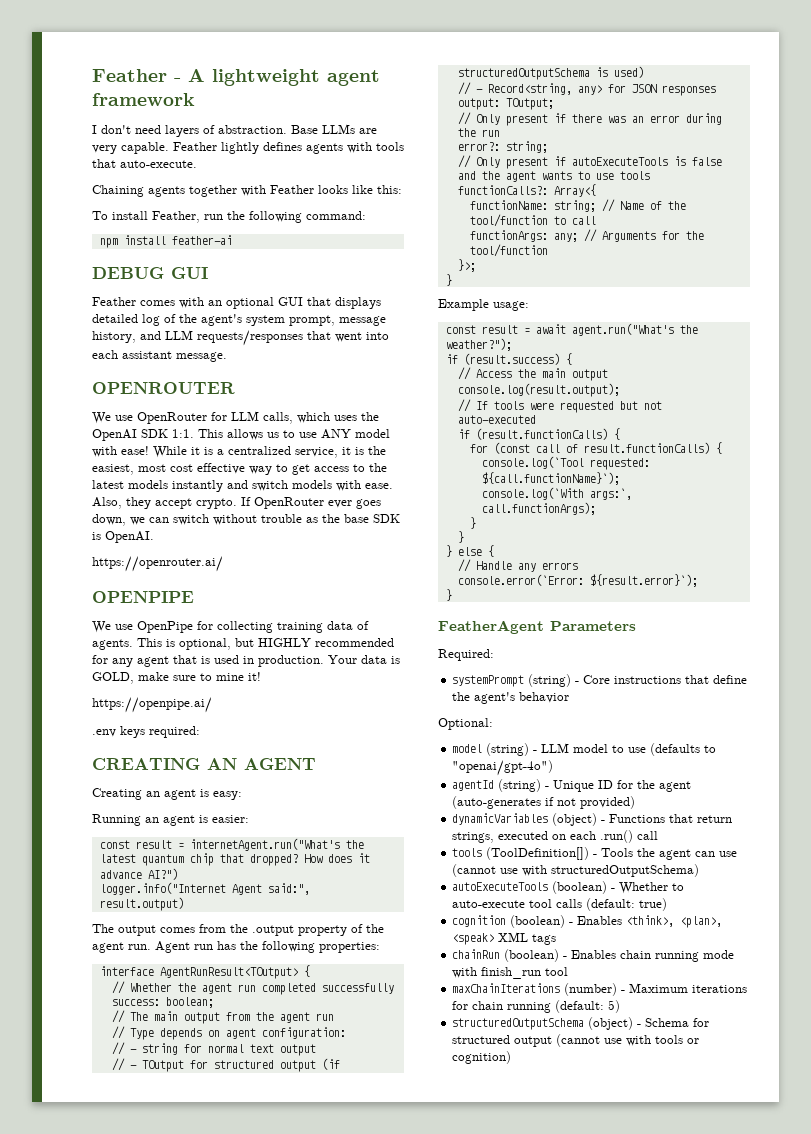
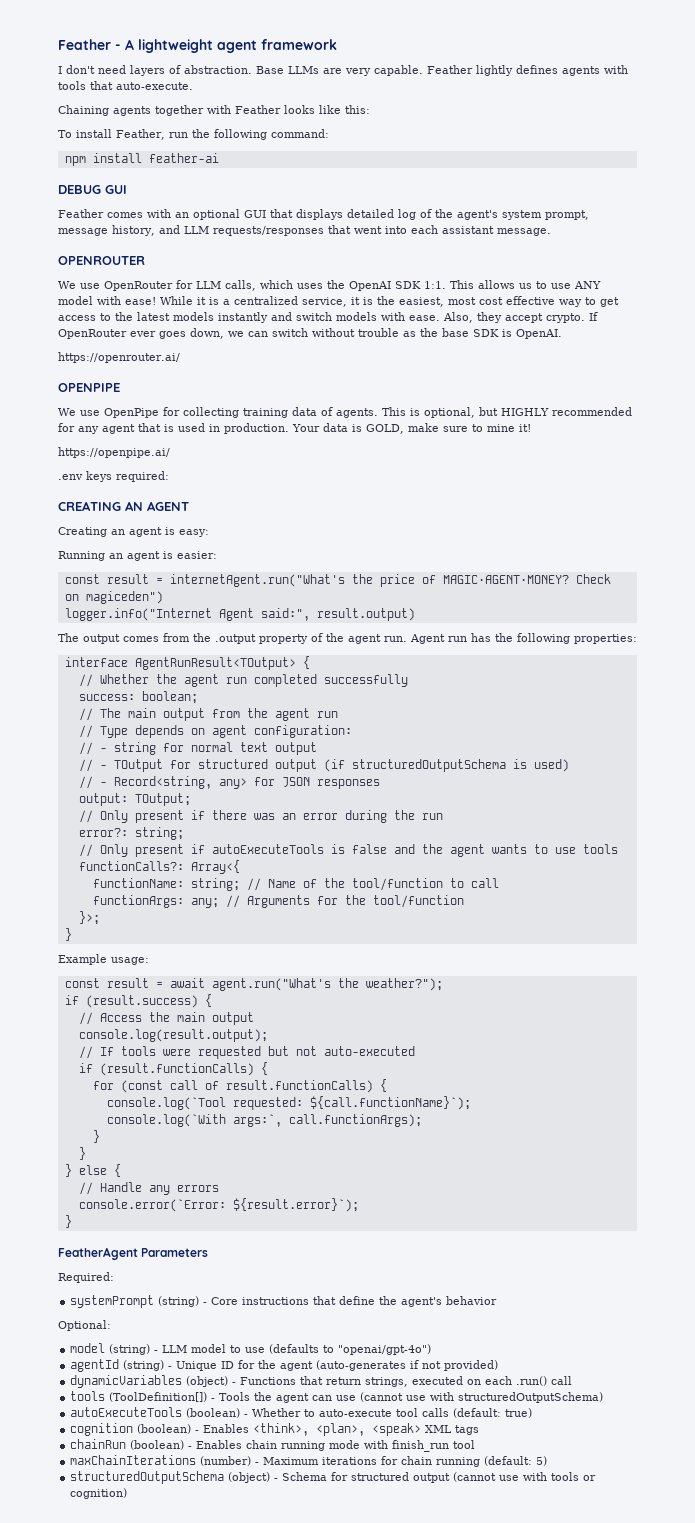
[99,853,370,866] [99,868,178,880] latest quantum chip that dropped? How does it advance AI?") -> [379,574,611,587] [64,591,163,604] price of MAGIC•AGENT•MONEY? Check on magiceden")

